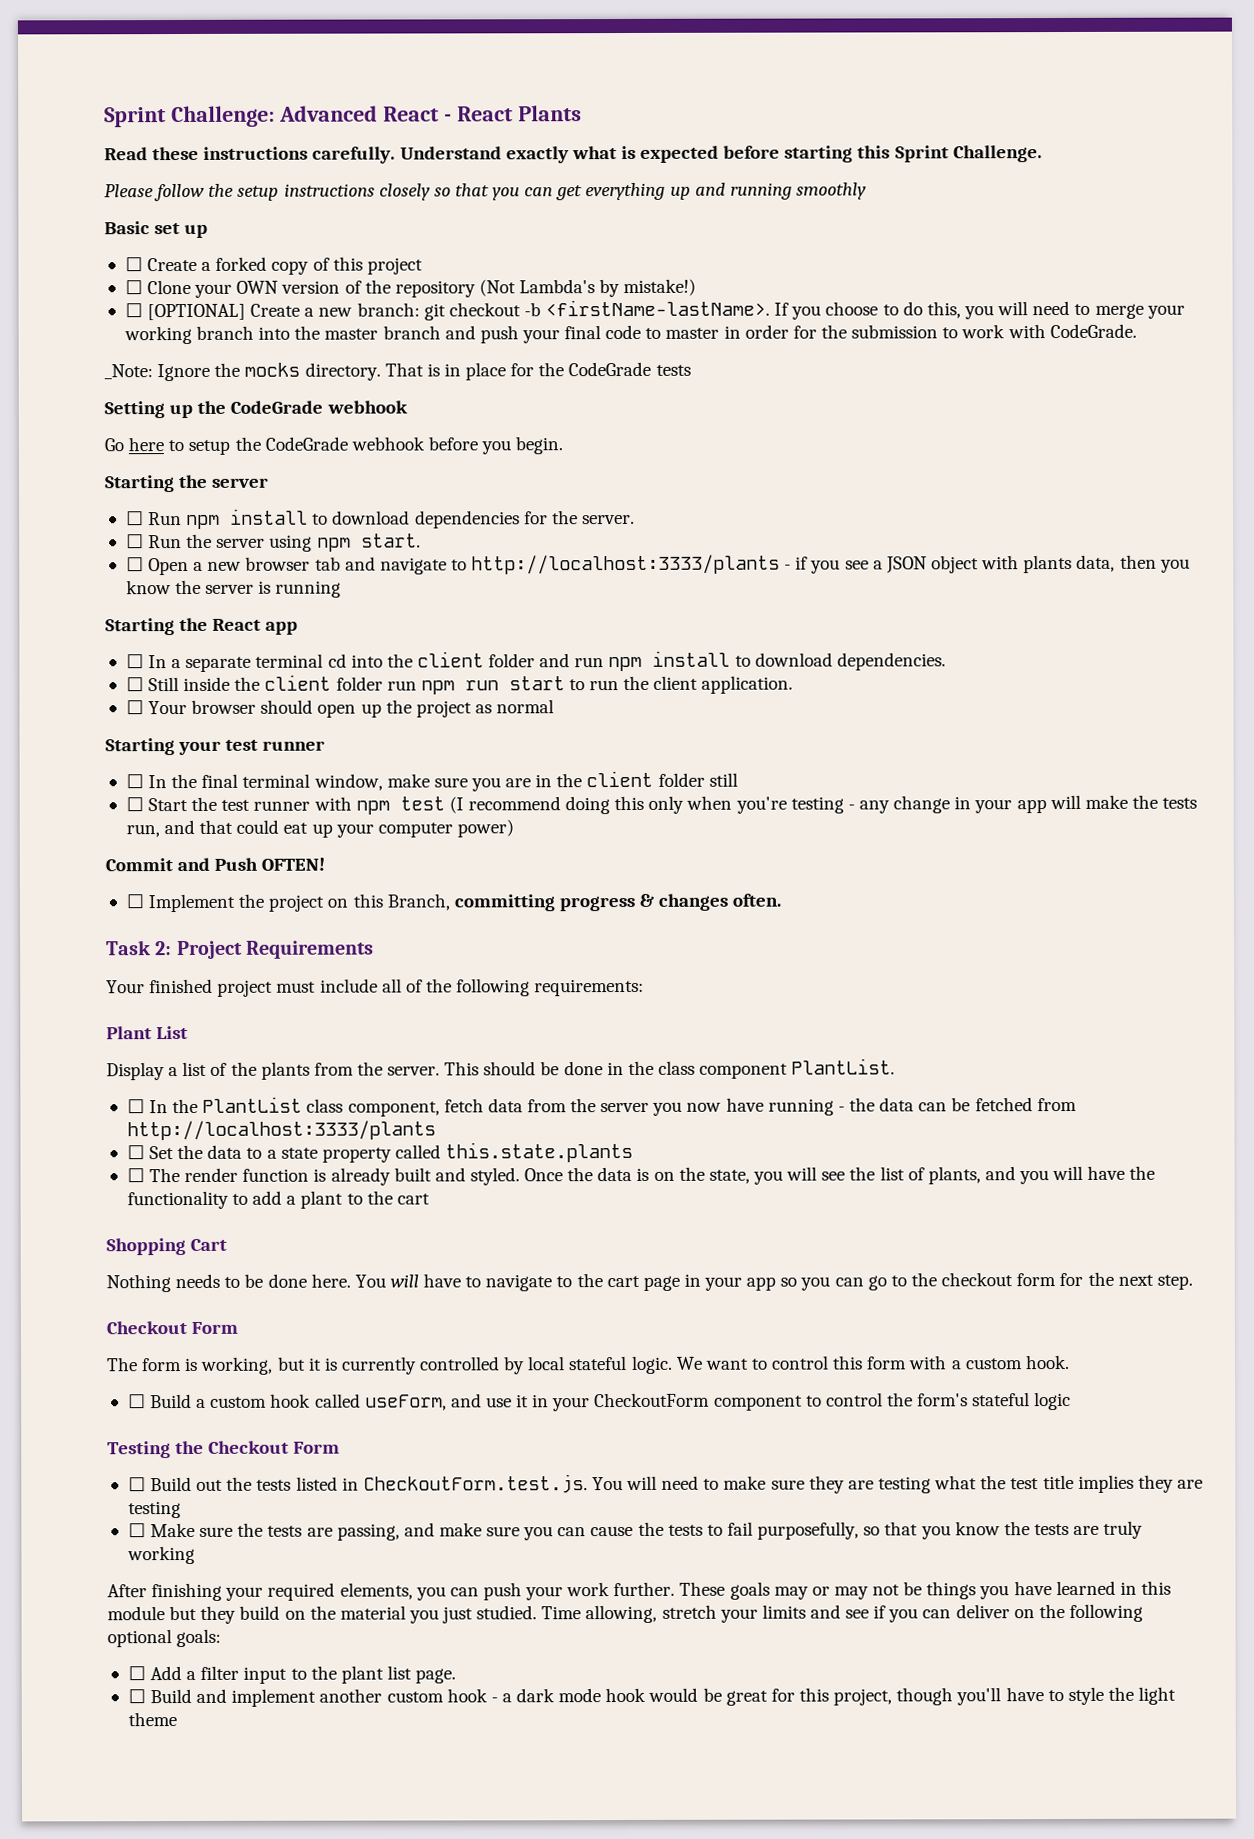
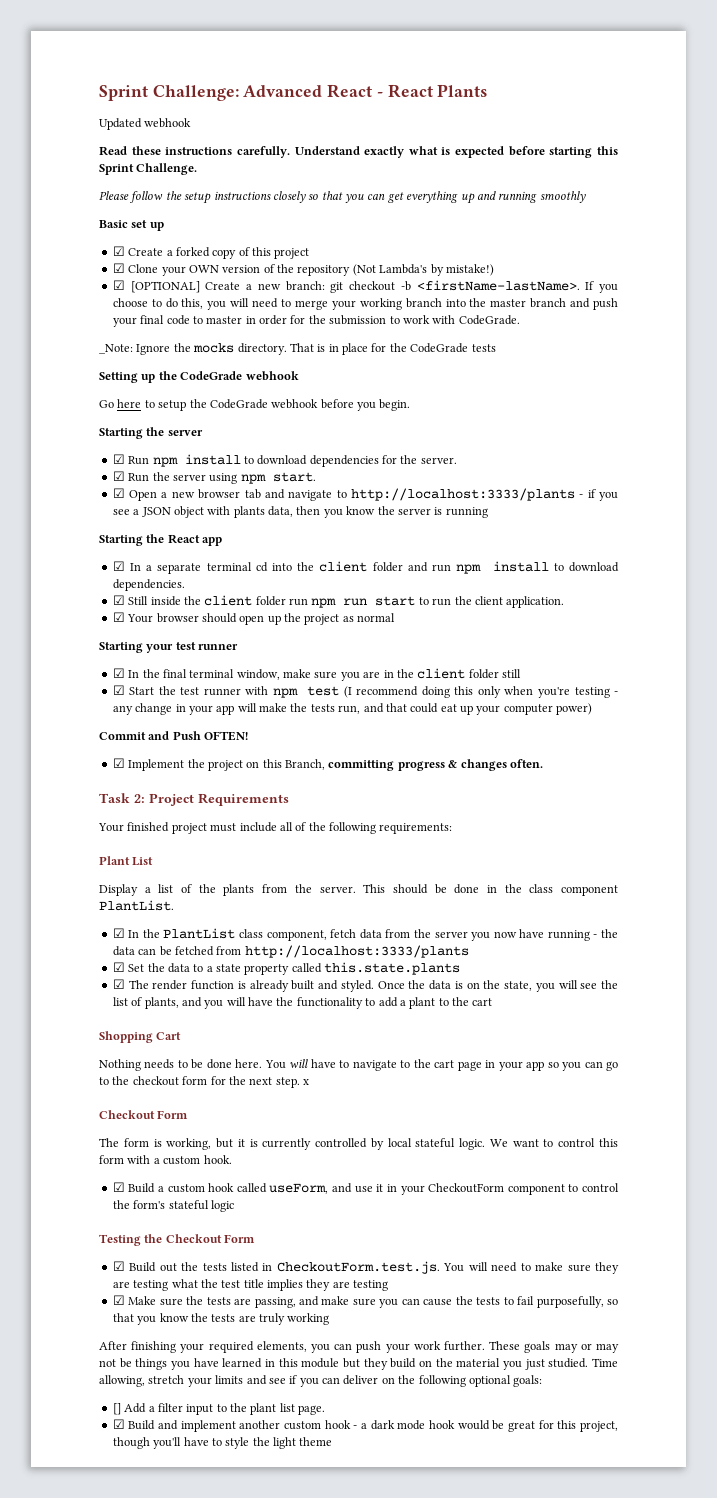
(582, 113) none -> [99,118,192,130] // Updated webhook
[124,257,143,272] ☐ -> [112,246,125,256] ☑
[124,280,143,295] ☐ -> [112,263,125,273] ☑
[124,303,143,318] ☐ -> [112,280,125,290] ☑
[125,511,144,526] ☐ -> [112,454,125,464] ☑
[125,534,144,549] ☐ -> [112,471,125,481] ☑
[125,557,144,572] ☐ -> [112,488,125,498] ☑
[125,654,144,669] ☐ -> [112,561,125,571] ☑
[125,677,144,692] ☐ -> [112,595,125,605] ☑
[125,700,144,715] ☐ -> [112,612,125,622] ☑
[125,774,144,789] ☐ -> [112,668,125,678] ☑
[125,797,144,812] ☐ -> [112,685,125,695] ☑
[125,894,144,909] ☐ -> [112,758,125,768] ☑
[126,1099,145,1114] ☐ -> [112,928,125,938] ☑
[126,1145,145,1160] ☐ -> [112,962,125,972] ☑
[126,1168,145,1183] ☐ -> [112,979,125,989] ☑
(1193, 1282) none -> [303,1079,309,1085] x
[127,1394,146,1409] ☐ -> [112,1182,125,1192] ☑
[127,1477,146,1492] ☐ -> [112,1261,125,1271] ☑
[127,1523,146,1538] ☐ -> [112,1295,125,1305] ☑
[127,1666,146,1681] ☐ -> [112,1403,121,1415] []
[127,1689,146,1704] ☐ -> [112,1419,125,1429] ☑

